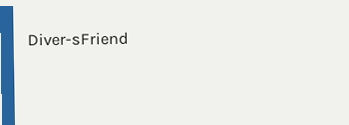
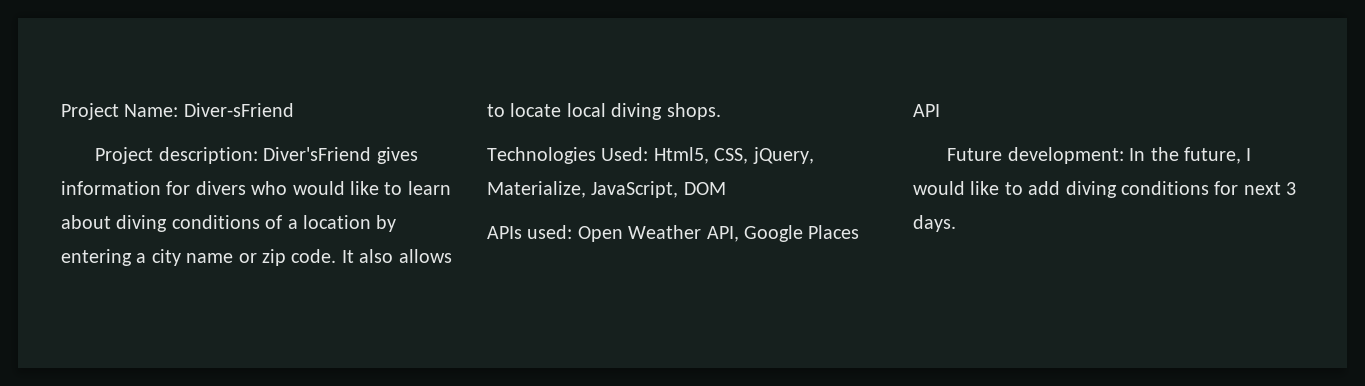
(27, 39) none -> [61,103,179,120] Project Name:
(129, 39) none -> [95,147,418,164] [61,181,451,195] [61,215,397,232] [61,249,452,266] [487,103,721,120] [487,147,814,164] [487,181,726,198] [487,225,860,242] [913,104,940,117] [947,147,1252,164] [913,181,1297,198] [913,215,956,232] // Project description: Diver'sFriend gives information for divers who would like to learn about diving conditions of a location by entering a city name or zip code. It also allows to locate local diving shops. // Technologies Used: Html5, CSS, jQuery, Materialize, JavaScript, DOM // APIs used: Open Weather API, Google Places API // Future development: In the future, I would like to add diving conditions for next 3 days.

